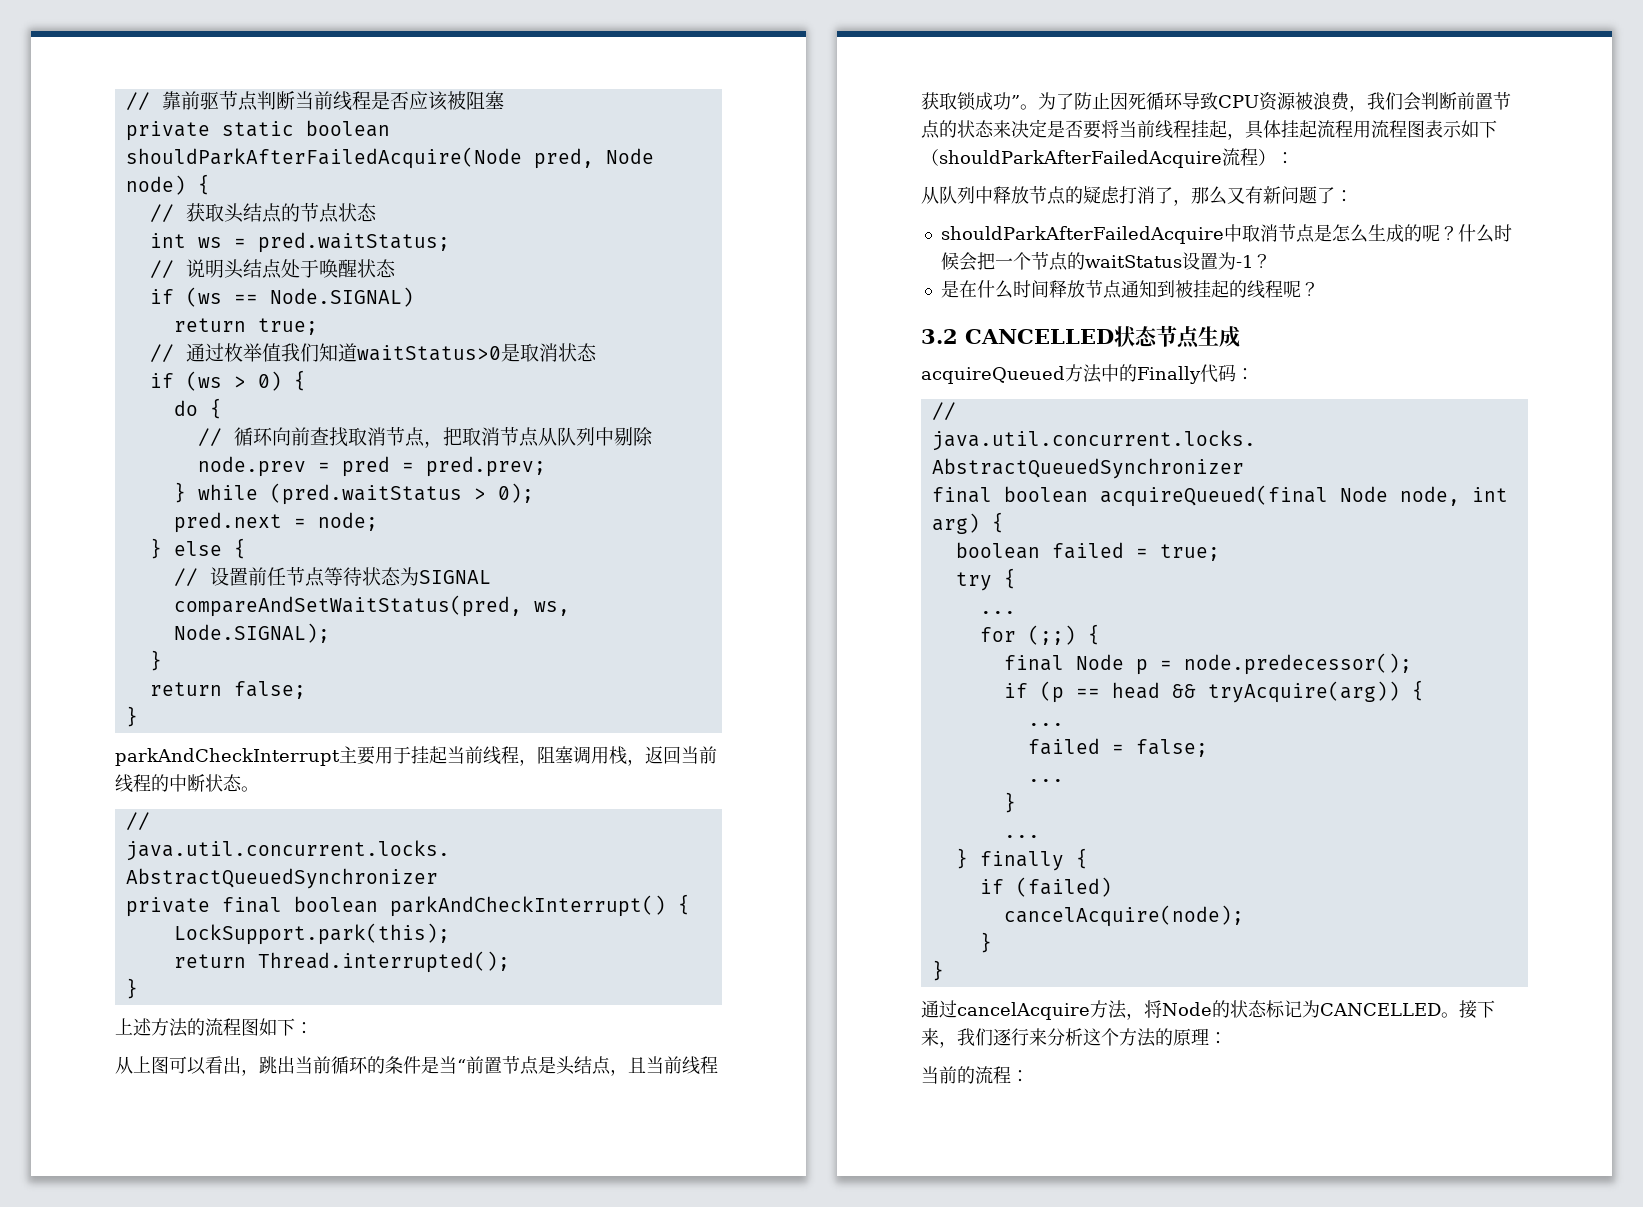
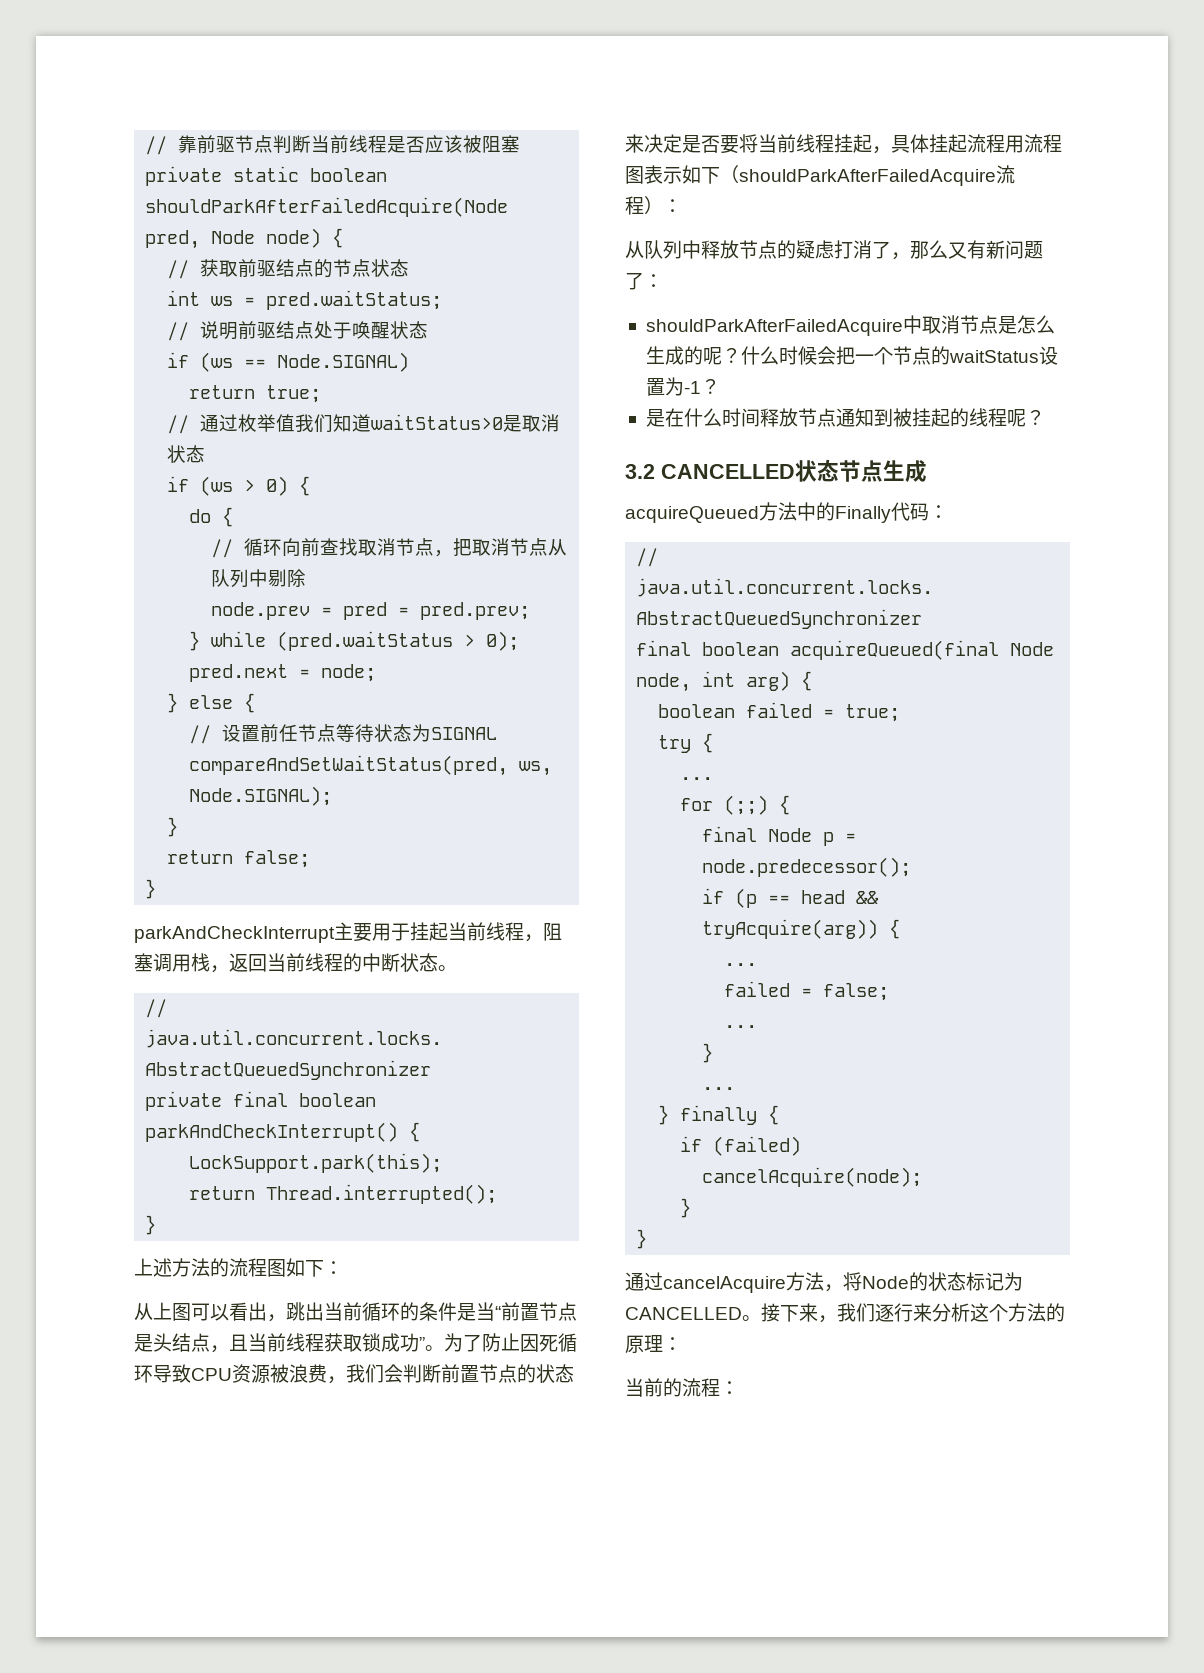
[223,203,244,223] 头 -> [238,259,277,277] 前驱
[223,259,244,279] 头 -> [238,321,277,339] 前驱

